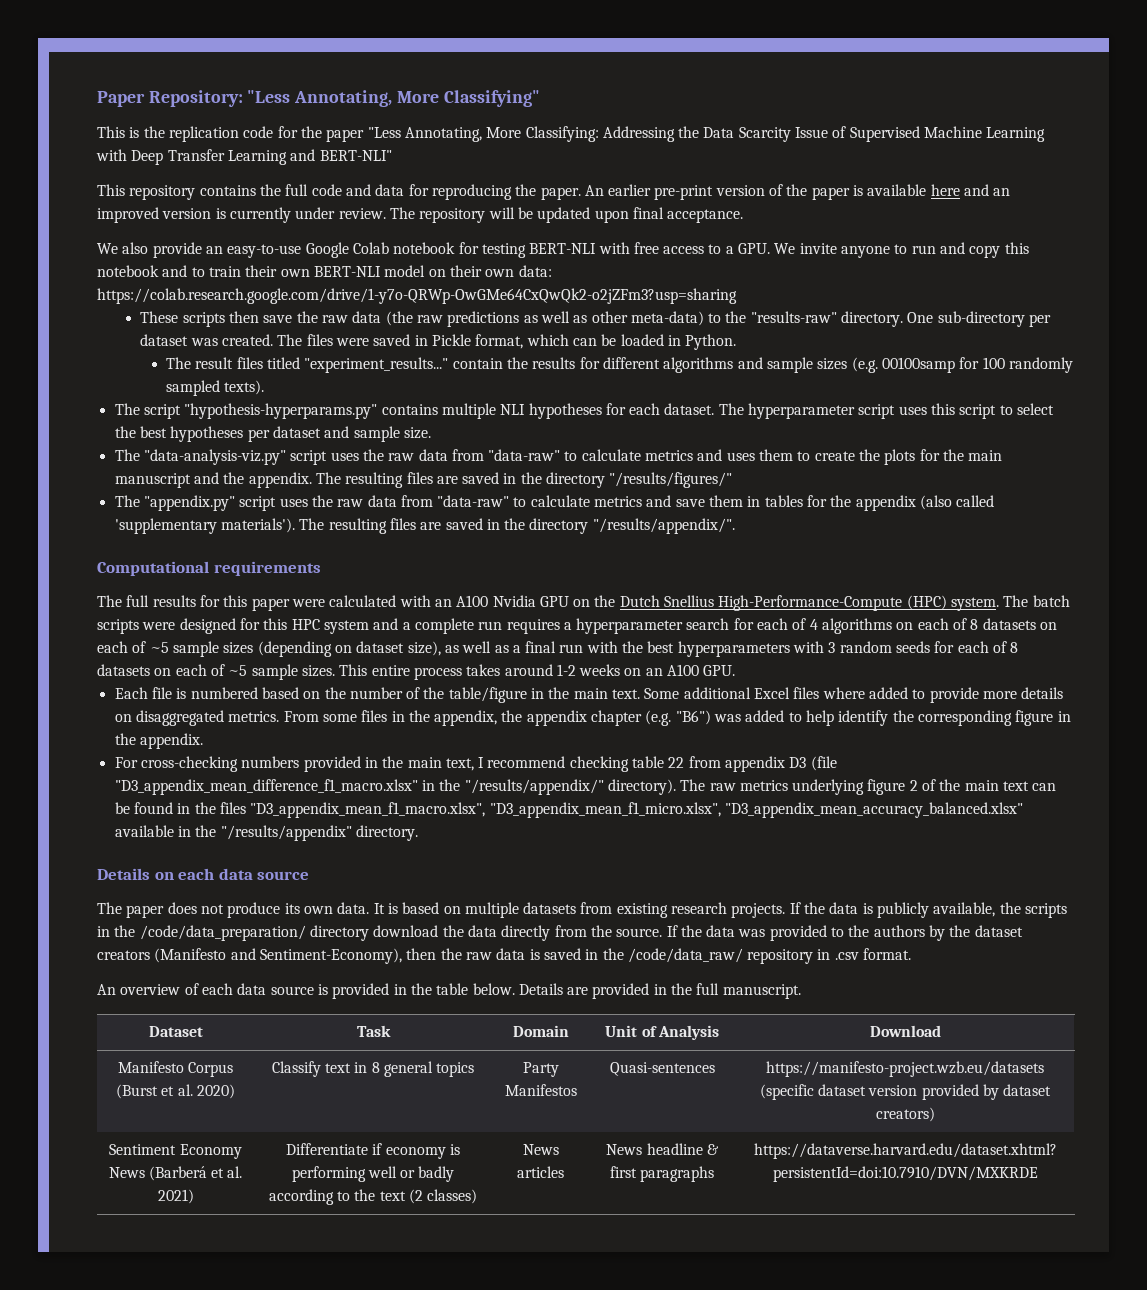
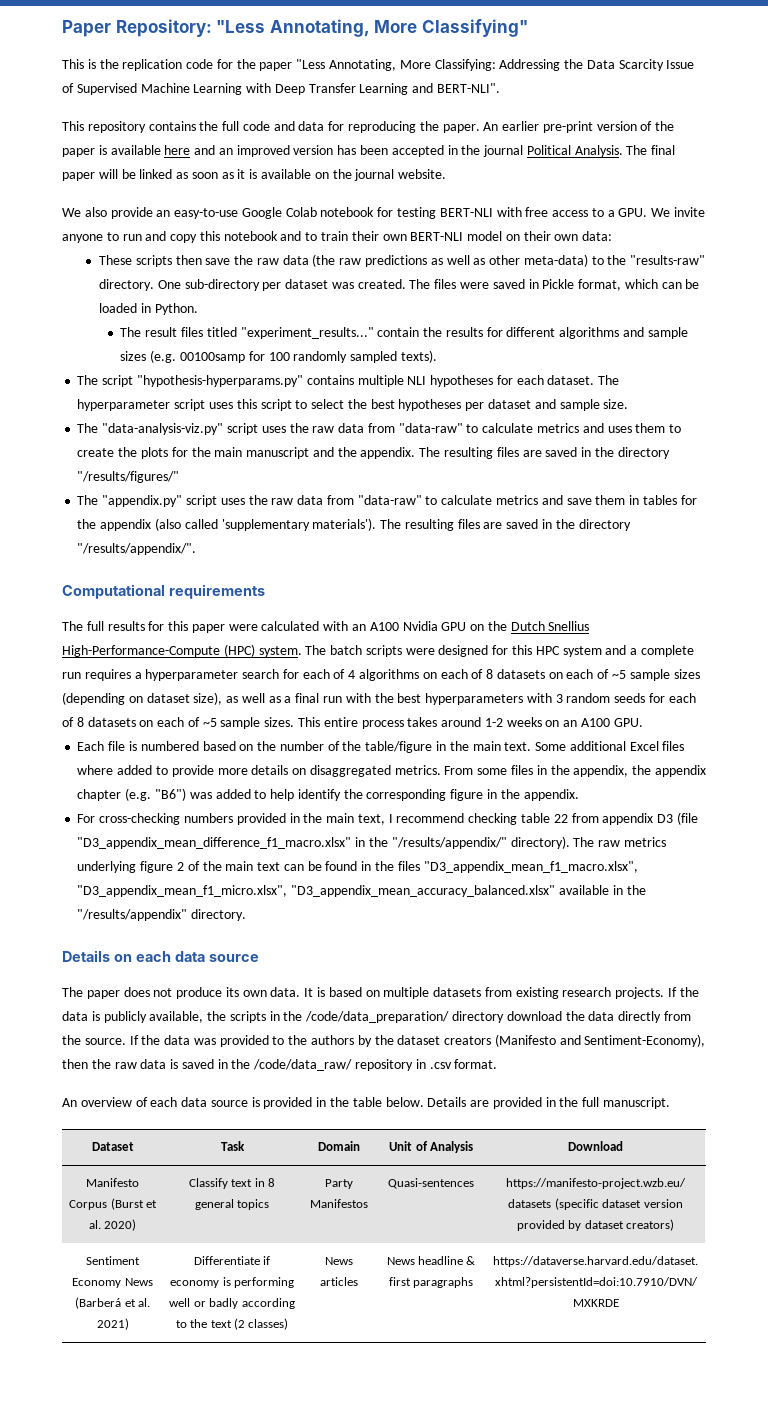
[319,150,392,161] BERT-NLI" -> [437,83,501,93] BERT-NLI".
[215,207,744,223] is currently under review. The repository will be updated upon final acceptance. -> [337,145,676,157] [62,169,447,181] has been accepted in the journal Political Analysis. The final paper will be linked as soon as it is available on the journal website.
[97,288,737,304] https://colab.research.google.com/drive/1-y7o-QRWp-OwGMe64CxQwQk2-o2jZFm3?usp=sharing -> (613, 236) none

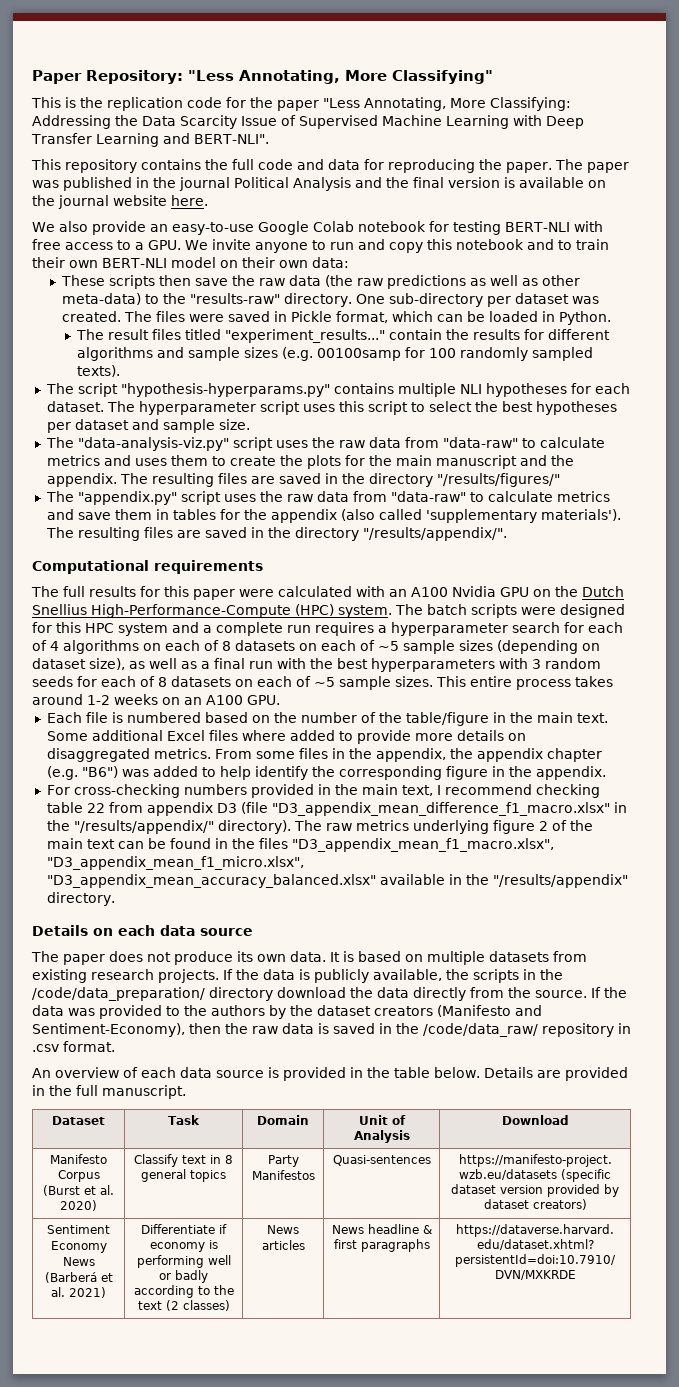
[483,121,675,133] [62,145,676,157] [62,169,246,181] An earlier pre-print version of the paper is available here and an improved version has been accepted in the journal Political Analysis. The final paper will be linked as soon as it -> [554,159,629,173] [32,177,500,191] The paper was published in the journal Political Analysis and the final version
[398,169,447,179] website. -> [113,195,208,206] website here.

